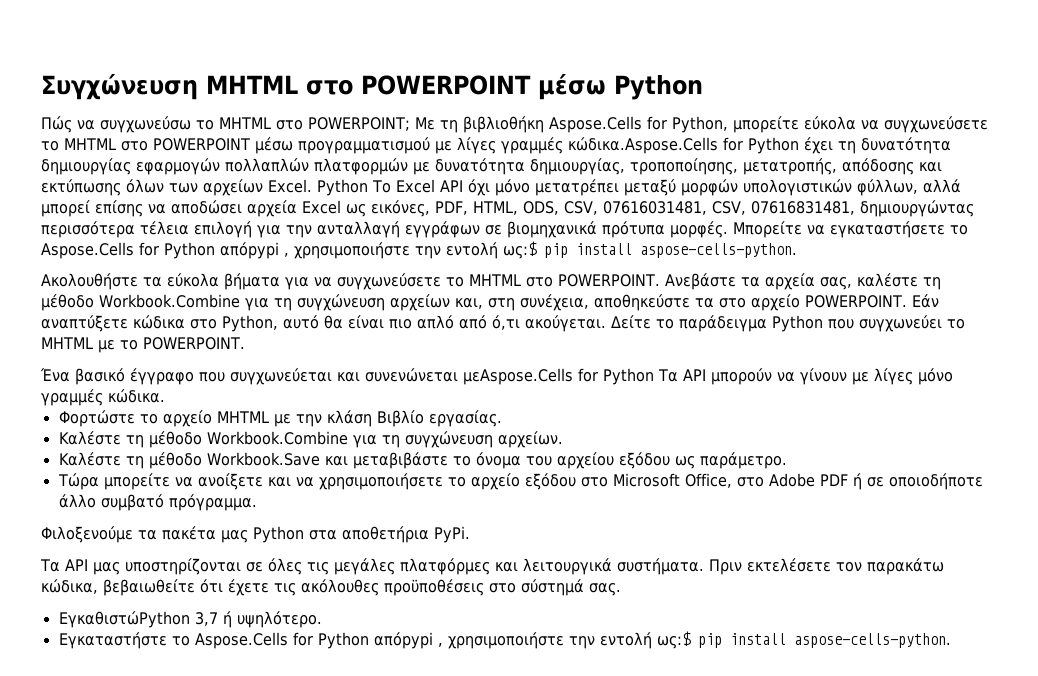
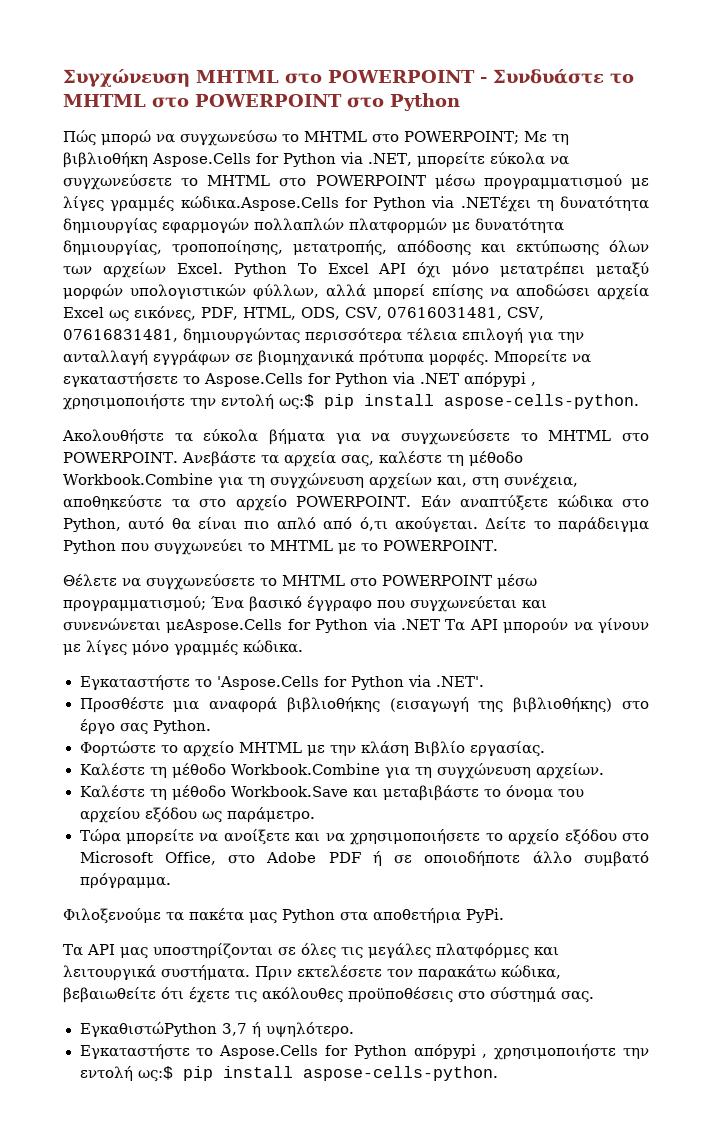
[538,74,606,100] μέσω -> [480,69,634,84] [63,94,384,108] - Συνδυάστε το MHTML στο POWERPOINT στο
(72, 124) none -> [101,130,151,146] μπορώ
[672,116,728,133] Python, -> [283,152,412,167] Python via .NET,
[804,137,833,154] έχει -> [431,196,531,212] via .NETέχει
(215, 250) none -> [392,372,459,384] via .NET
(245, 343) none -> [63,574,537,590] [63,596,206,612] Θέλετε να συγχωνεύσετε το MHTML στο POWERPOINT μέσω προγραμματισμού;
(654, 376) none -> [372,618,440,630] via .NET
(165, 396) none -> [79,675,484,691] [79,697,649,713] [79,719,211,735] // Εγκαταστήστε το 'Aspose.Cells for Python via .NET'. // Προσθέστε μια αναφορά βιβλιοθήκης (εισαγωγή της βιβλιοθήκης) στο έργο σας Python.

